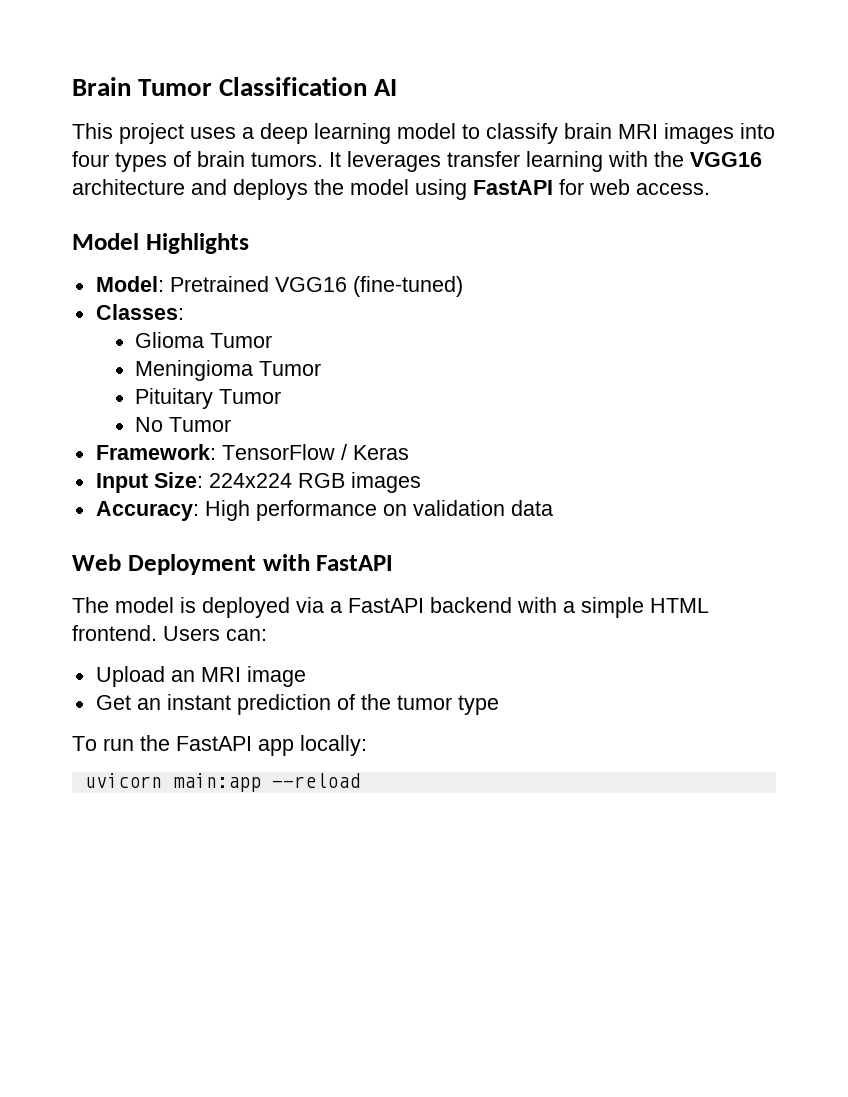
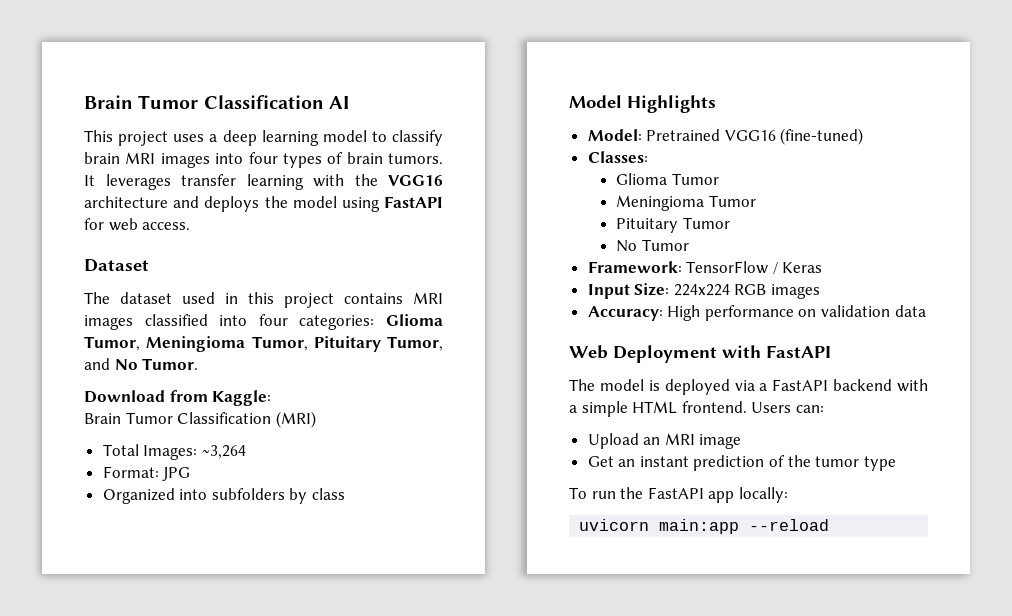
(710, 189) none -> [84,259,149,272] [84,292,443,308] [84,314,443,330] [84,336,443,352] [84,358,199,370] [84,390,272,406] [84,411,316,428] [102,444,246,460] [102,466,191,481] [102,488,346,504] // Dataset // The dataset used in this project contains MRI images classified into four categories: Glioma Tumor, Meningioma Tumor, Pituitary Tumor, and No Tumor. // Download from Kaggle: // Brain Tumor Classification (MRI) // Total Images: ~3,264 // Format: JPG // Organized into subfolders by class

